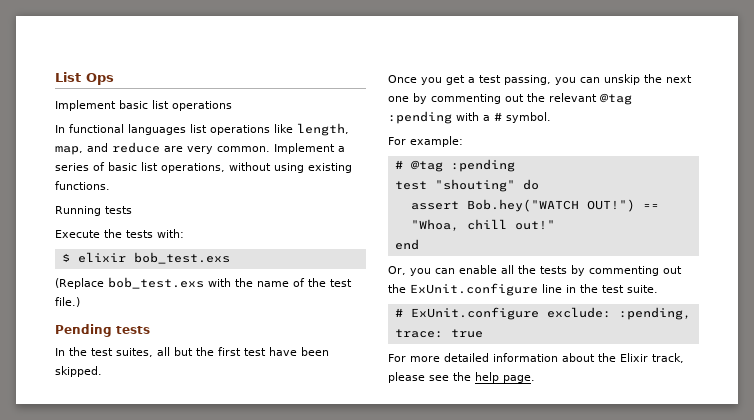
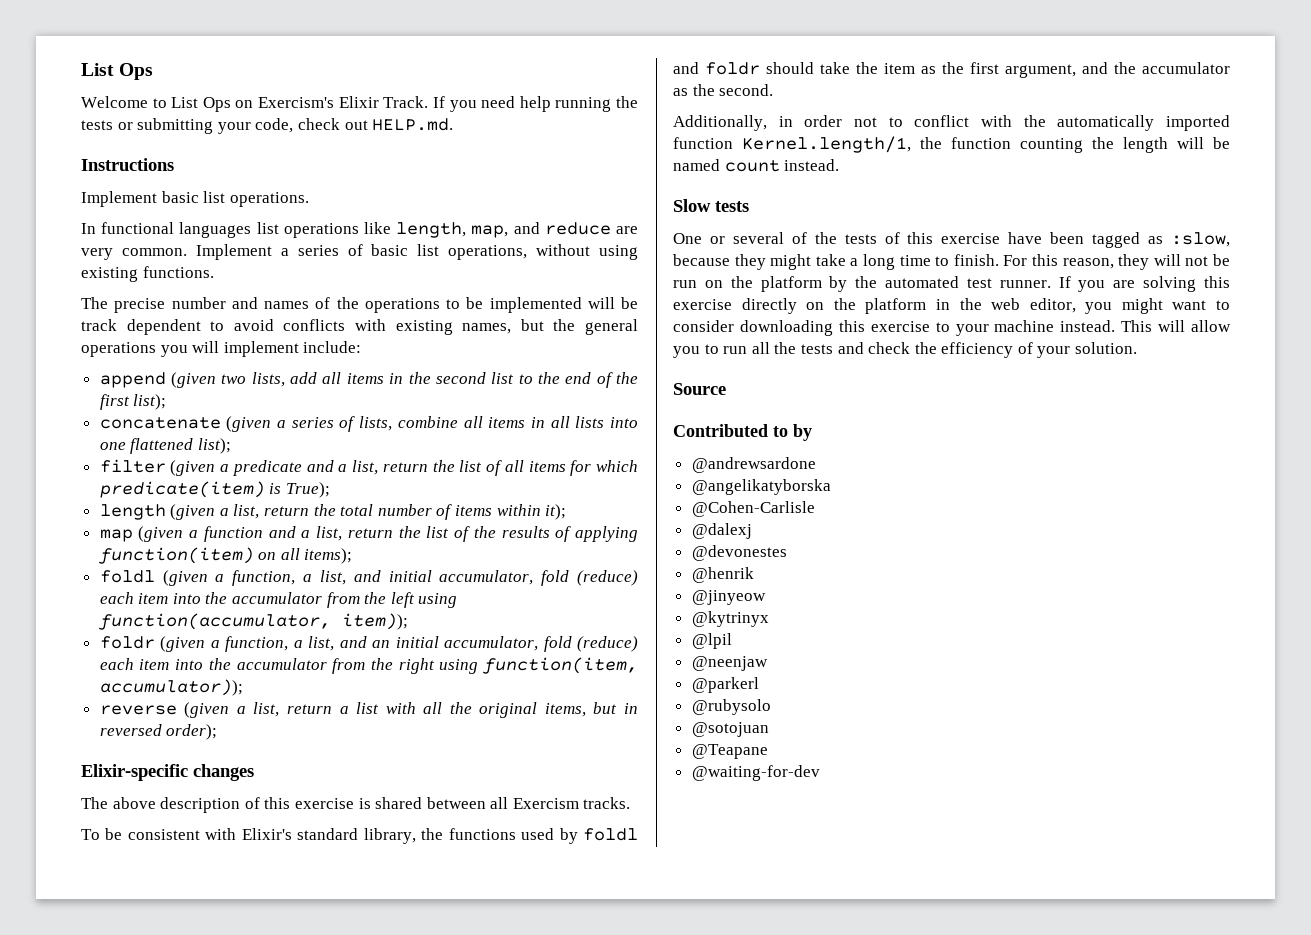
[55,72,114,85] List Ops -> [81,63,154,80] [81,96,638,112] [81,118,454,134] [81,158,174,171] List Ops // Welcome to List Ops on Exercism's Elixir Track. If you need help running the tests or submitting your code, check out HELP.md. // Instructions
[172,101,232,111] operations -> [229,192,309,207] operations.
[55,206,132,216] [55,229,184,238] [61,252,230,264] [55,277,352,289] [55,297,80,307] [55,324,150,337] [55,347,329,357] [55,366,102,377] [388,74,692,85] [388,93,632,105] [388,111,551,124] [388,136,463,147] [394,159,515,172] [394,179,539,192] [410,199,659,212] [410,219,555,231] [394,239,419,250] [388,265,682,276] [388,283,658,296] [394,307,691,320] [394,329,483,338] [388,353,684,363] [388,372,535,383] Running tests // Execute the tests with: // $ elixir bob_test.exs // (Replace bob_test.exs with the name of the test file.) // Pending tests // In the test suites, all but the first test have been skipped. // Once you get a test passing, you can unskip the next one by commenting out the relevant @tag :pending with a # symbol. // For example: // # @tag :pending // test "shouting" do // assert Bob.hey("WATCH OUT!") == "Whoa, chill out!" // end // Or, you can enable all the tests by commenting out the ExUnit.configure line in the test suite. // # ExUnit.configure exclude: :pending, trace: true // For more detailed information about the Elixir track, please see the help page. -> [81,297,638,313] [81,319,639,335] [81,341,362,357] [99,372,639,388] [99,394,167,410] [99,416,638,432] [99,438,231,454] [99,459,638,476] [99,481,330,498] [99,504,567,520] [99,526,638,542] [97,547,353,564] [99,570,638,586] [99,592,458,608] [97,613,408,630] [99,636,638,652] [99,657,638,674] [99,679,243,696] [99,702,638,718] [99,724,218,740] [81,764,254,781] [81,797,631,813] [81,828,638,844] [673,62,1230,78] [673,84,774,96] [673,115,1230,131] [673,136,1230,153] [673,159,840,172] [673,199,749,212] [673,232,1230,248] [673,254,1230,270] [673,276,1230,292] [673,298,1230,314] [673,320,1231,336] [673,342,1138,358] [673,383,726,395] [673,424,812,441] [691,457,816,473] [691,479,831,495] [691,501,815,517] [691,523,752,539] [691,545,787,561] [691,567,754,583] [691,590,766,605] [691,611,769,627] [691,633,732,649] [691,656,768,671] [691,677,759,693] [691,699,771,715] [691,722,769,737] [691,744,768,759] [691,765,820,781] The precise number and names of the operations to be implemented will be track dependent to avoid conflicts with existing names, but the general operations you will implement include: // append (given two lists, add all items in the second list to the end of the first list); // concatenate (given a series of lists, combine all items in all lists into one flattened list); // filter (given a predicate and a list, return the list of all items for which predicate(item) is True); // length (given a list, return the total number of items within it); // map (given a function and a list, return the list of the results of applying function(item) on all items); // foldl (given a function, a list, and initial accumulator, fold (reduce) each item into the accumulator from the left using function(accumulator, item)); // foldr (given a function, a list, and an initial accumulator, fold (reduce) each item into the accumulator from the right using function(item, accumulator)); // reverse (given a list, return a list with all the original items, but in reversed order); // Elixir-specific changes // The above description of this exercise is shared between all Exercism tracks. // To be consistent with Elixir's standard library, the functions used by foldl and foldr should take the item as the first argument, and the accumulator as the second. // Additionally, in order not to conflict with the automatically imported function Kernel.length/1, the function counting the length will be named count instead. // Slow tests // One or several of the tests of this exercise have been tagged as :slow, because they might take a long time to finish. For this reason, they will not be run on the platform by the automated test runner. If you are solving this exercise directly on the platform in the web editor, you might want to consider downloading this exercise to your machine instead. This will allow you to run all the tests and check the efficiency of your solution. // Source // Contributed to by // @andrewsardone // @angelikatyborska // @Cohen-Carlisle // @dalexj // @devonestes // @henrik // @jinyeow // @kytrinyx // @lpil // @neenjaw // @parkerl // @rubysolo // @sotojuan // @Teapane // @waiting-for-dev

